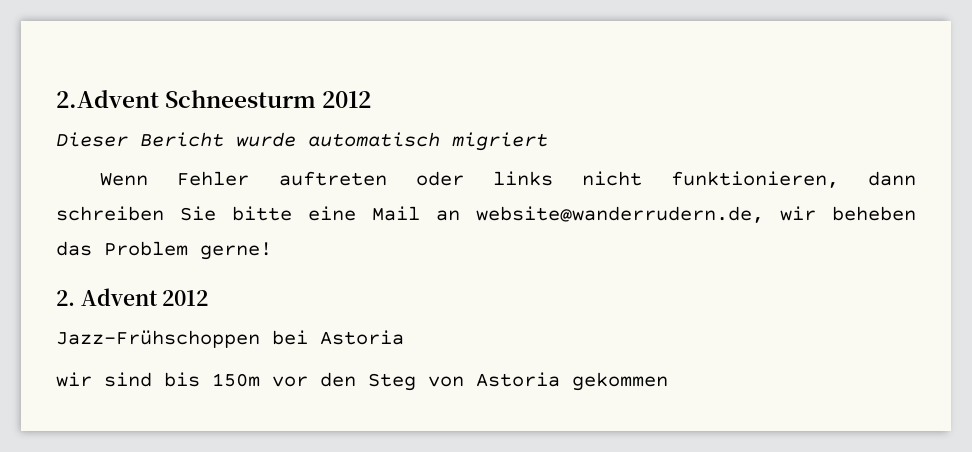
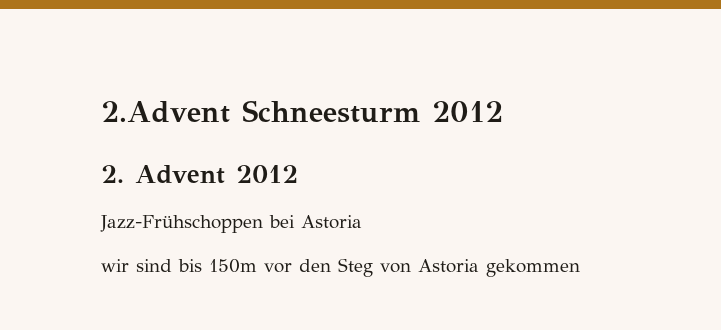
[56,132,548,151] [100,171,916,188] [56,206,916,223] [56,241,272,260] // Dieser Bericht wurde automatisch migriert // Wenn Fehler auftreten oder links nicht funktionieren, dann schreiben Sie bitte eine Mail an website@wanderrudern.de, wir beheben das Problem gerne! -> (503, 111) none

